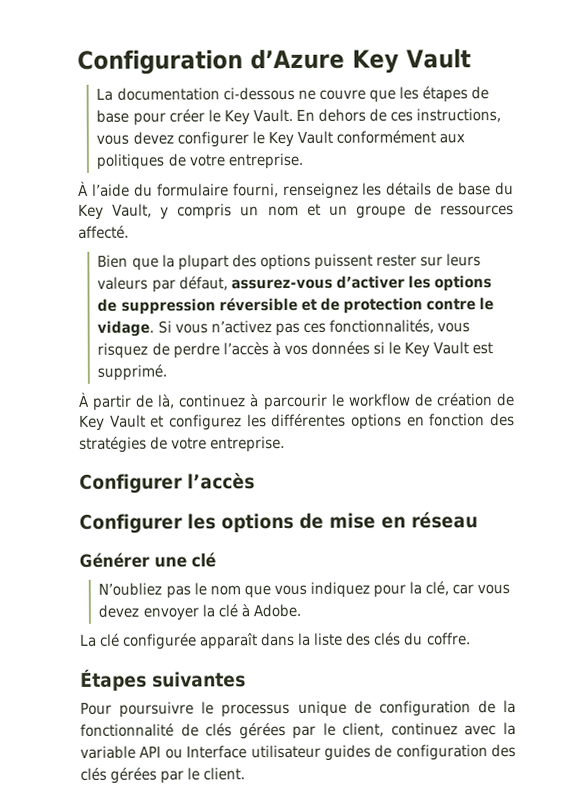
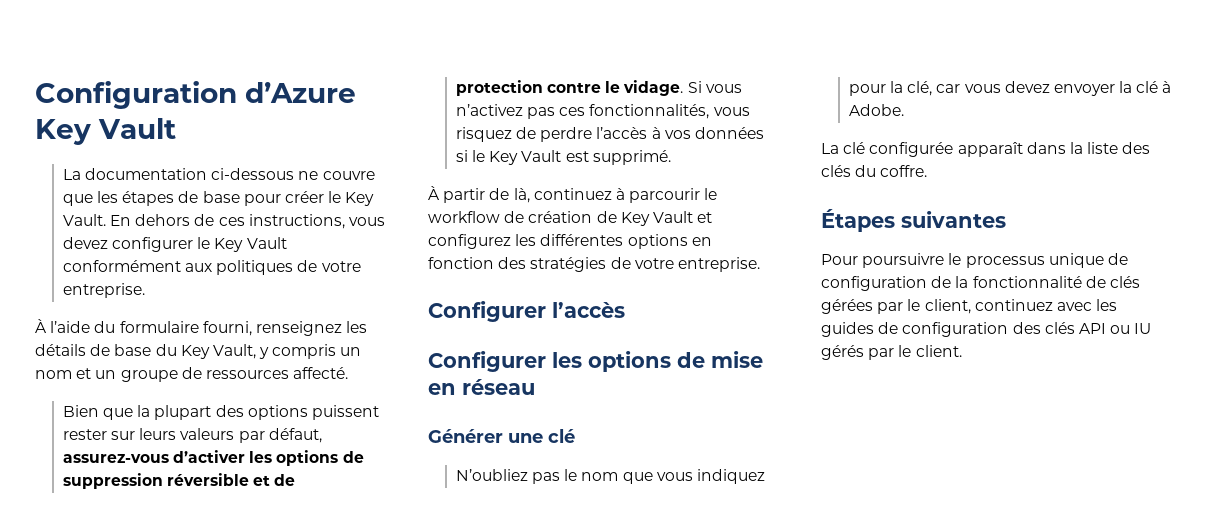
[502,722,516,736] [80,744,321,759] la variable API ou Interface utilisateur -> [1096,299,1118,311] les
[110,767,158,784] gérées -> [1078,323,1152,334] [821,345,864,360] API ou IU gérés

